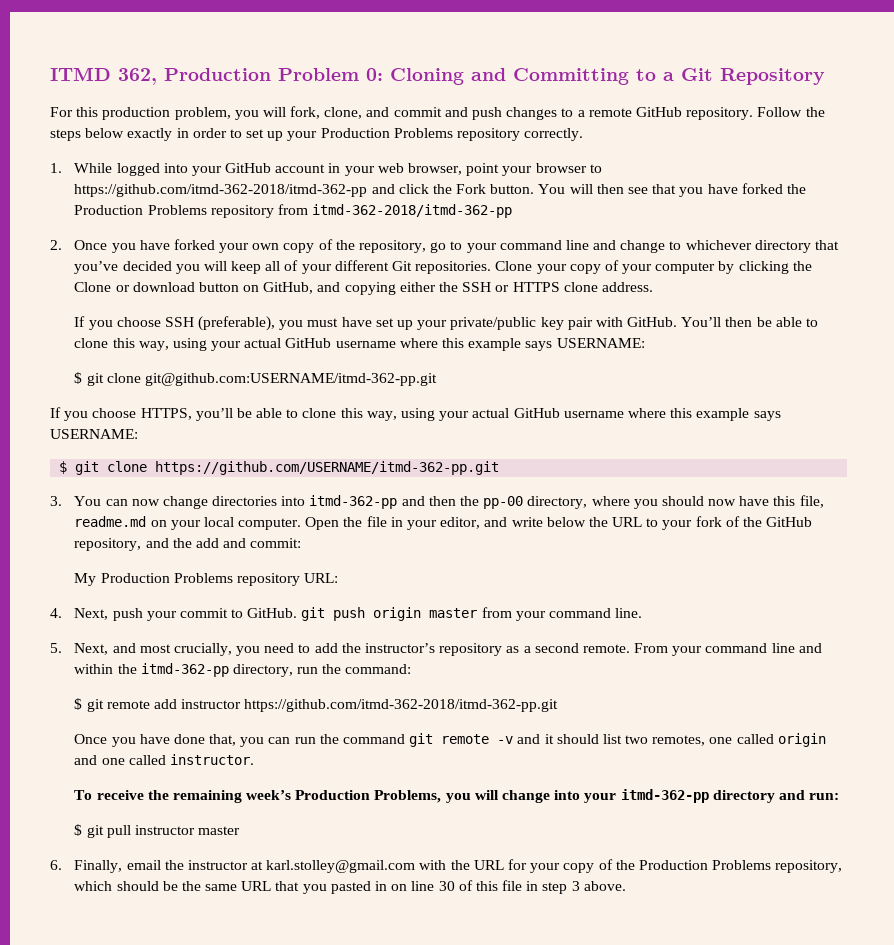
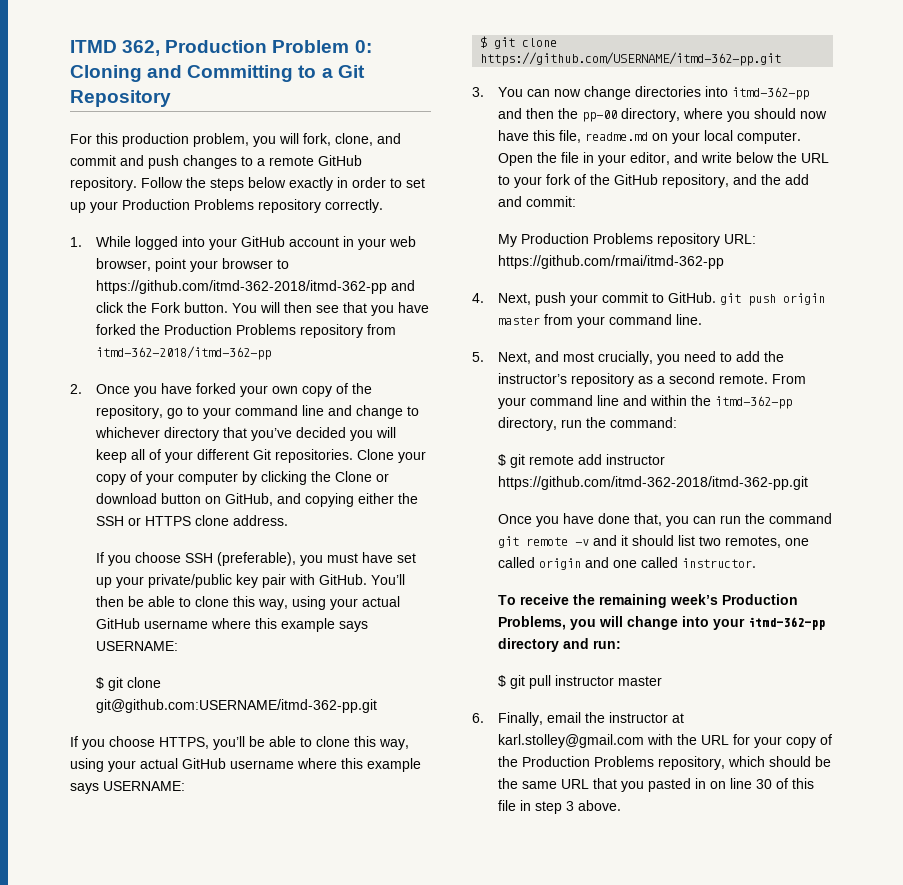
(339, 578) none -> [498,255,725,269] https://github.com/rmai/itmd-362-pp

